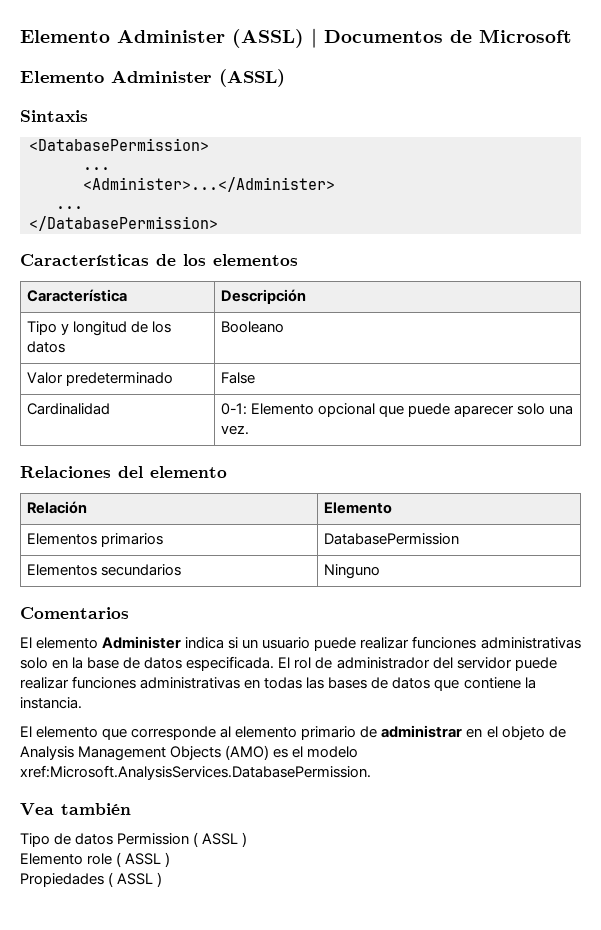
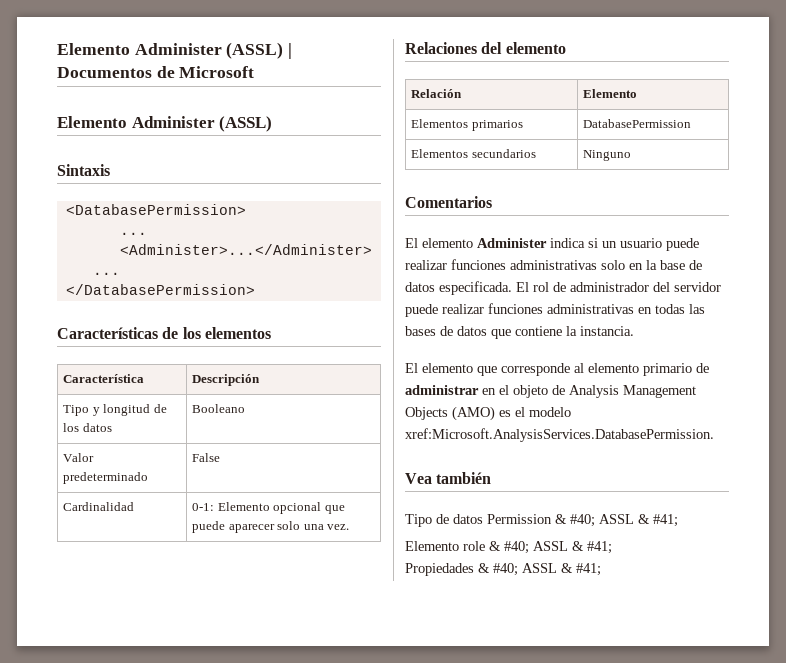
[193,832,248,847] [20,852,171,867] [20,872,163,887] ( ASSL ) // Elemento role ( ASSL ) // Propiedades ( ASSL ) -> [555,514,678,527] [405,541,612,554] [405,563,601,576] & #40; ASSL & #41; // Elemento role & #40; ASSL & #41; // Propiedades & #40; ASSL & #41;

